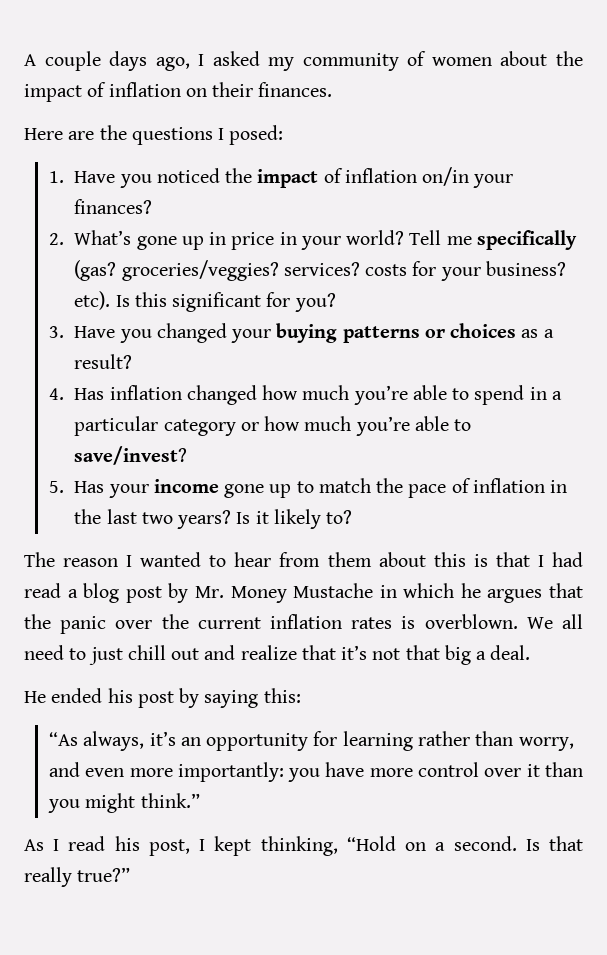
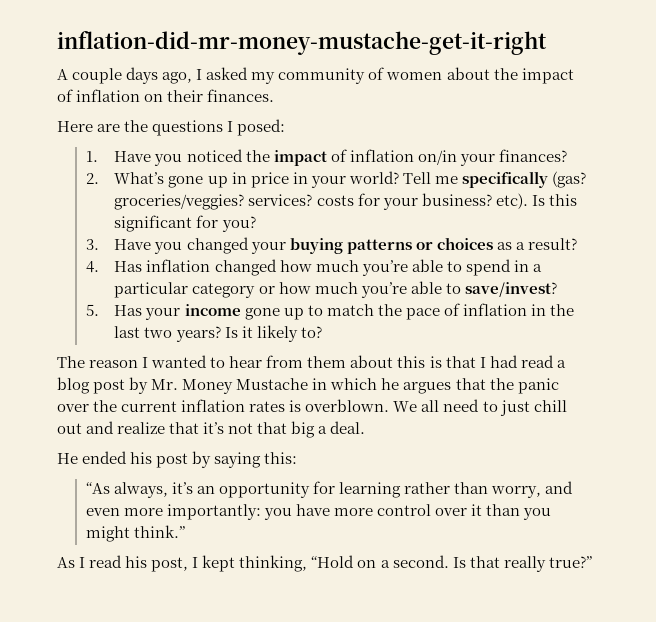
(24, 60) none -> [57,31,547,55] inflation-did-mr-money-mustache-get-it-right //

